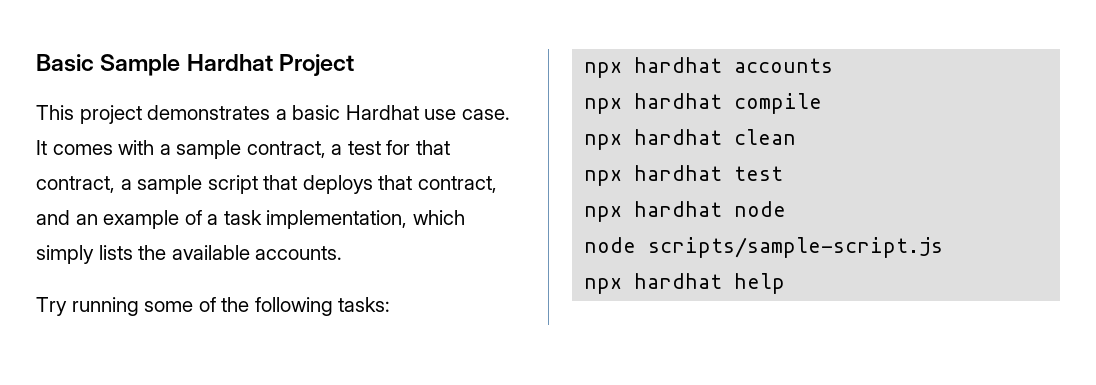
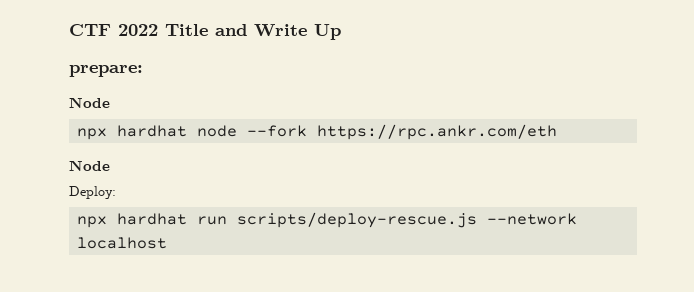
[36,54,355,76] [36,105,510,124] [36,140,450,159] [36,175,497,194] [36,210,465,229] [36,245,343,264] [36,297,391,316] [584,57,834,78] [584,93,823,114] [584,129,797,150] [584,165,784,186] [584,201,787,222] [584,237,944,258] [584,273,786,294] Basic Sample Hardhat Project // This project demonstrates a basic Hardhat use case. It comes with a sample contract, a test for that contract, a sample script that deploys that contract, and an example of a task implementation, which simply lists the available accounts. // Try running some of the following tasks: // npx hardhat accounts // npx hardhat compile // npx hardhat clean // npx hardhat test // npx hardhat node // node scripts/sample-script.js // npx hardhat help -> [69,24,341,40] [69,65,143,77] [69,97,110,108] [77,124,558,140] [69,160,110,171] [69,186,116,199] [77,212,578,228] [77,237,168,249] CTF 2022 Title and Write Up // prepare: // Node // npx hardhat node --fork https://rpc.ankr.com/eth // Node // Deploy: // npx hardhat run scripts/deploy-rescue.js --network localhost

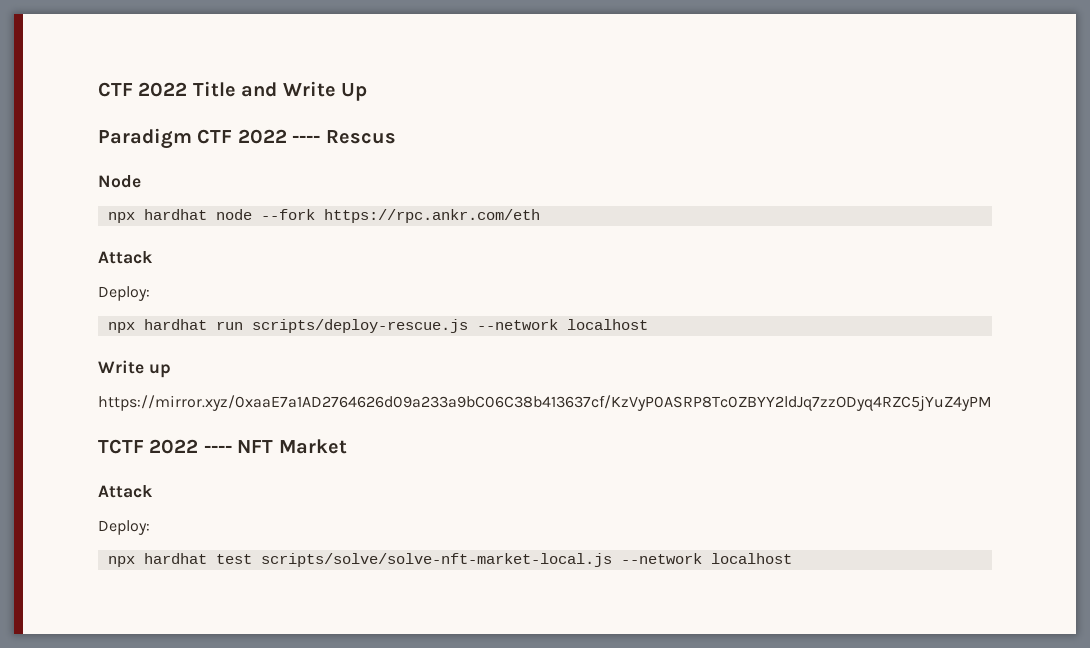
[69,65,143,77] prepare: -> [98,128,396,149] Paradigm CTF 2022 ---- Rescus
[69,160,110,171] Node -> [98,251,153,264] Attack
(168, 243) none -> [98,360,171,378] [98,395,992,411] [98,439,347,454] [98,485,153,498] [98,520,150,535] [107,553,792,567] // Write up // https://mirror.xyz/0xaaE7a1AD2764626d09a233a9bC06C38b413637cf/KzVyP0ASRP8Tc0ZBYY2ldJq7zzODyq4RZC5jYuZ4yPM // TCTF 2022 ---- NFT Market // Attack // Deploy: // npx hardhat test scripts/solve/solve-nft-market-local.js --network localhost

